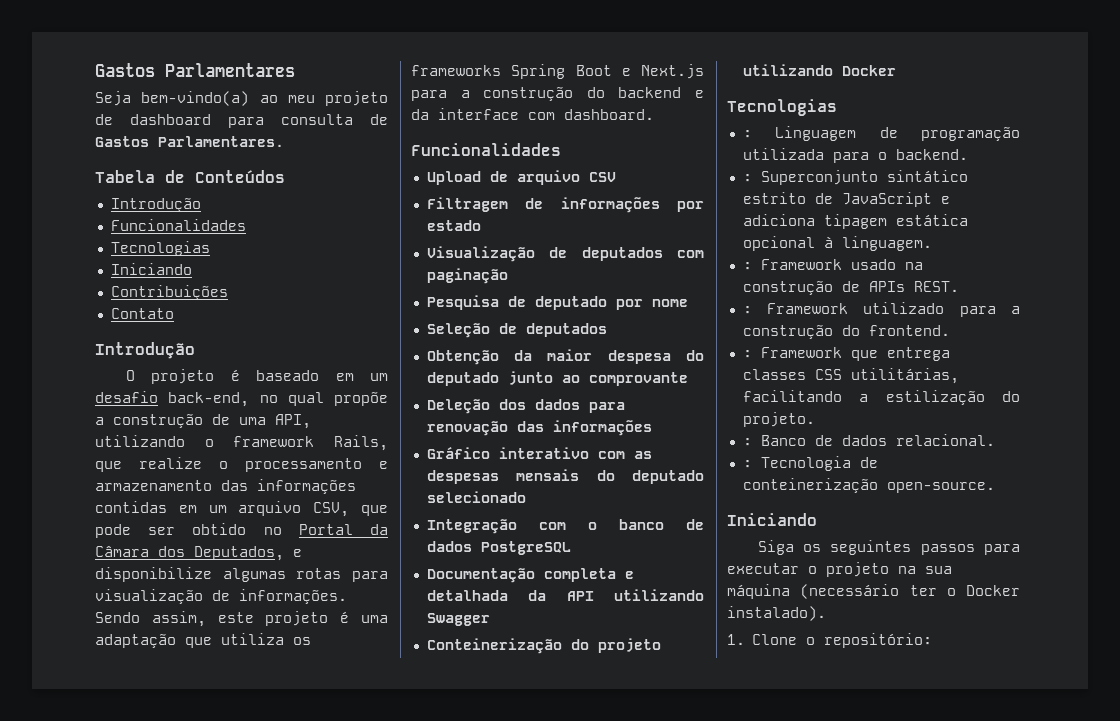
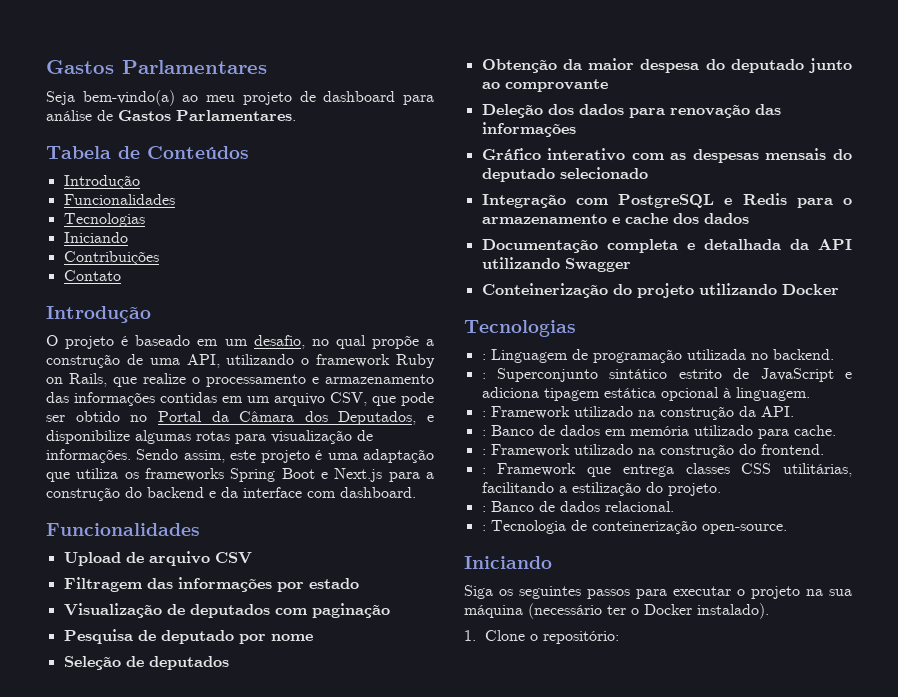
[281,114,353,125] consulta -> [46,110,92,121] análise
[95,391,250,407] desafio back-end, -> [253,335,305,349] desafio,
(315, 441) none -> [396,354,435,368] [46,377,63,384] Ruby on
[525,198,544,209] de -> [146,578,173,589] das
[587,519,704,530] [426,541,571,555] o banco de dados PostgreSQL -> [618,193,852,208] [481,213,749,224] PostgreSQL e Redis para o armazenamento e cache dos dados
[832,152,887,163] para o -> [750,353,768,360] no
[850,259,923,270] [742,281,959,295] [742,302,1020,317] usado na construção de APIs REST. // : Framework utilizado para a -> [573,406,794,420] [481,425,836,439] [481,444,655,457] utilizado na construção da API. // : Banco de dados em memória utilizado para cache. // : Framework utilizado na

